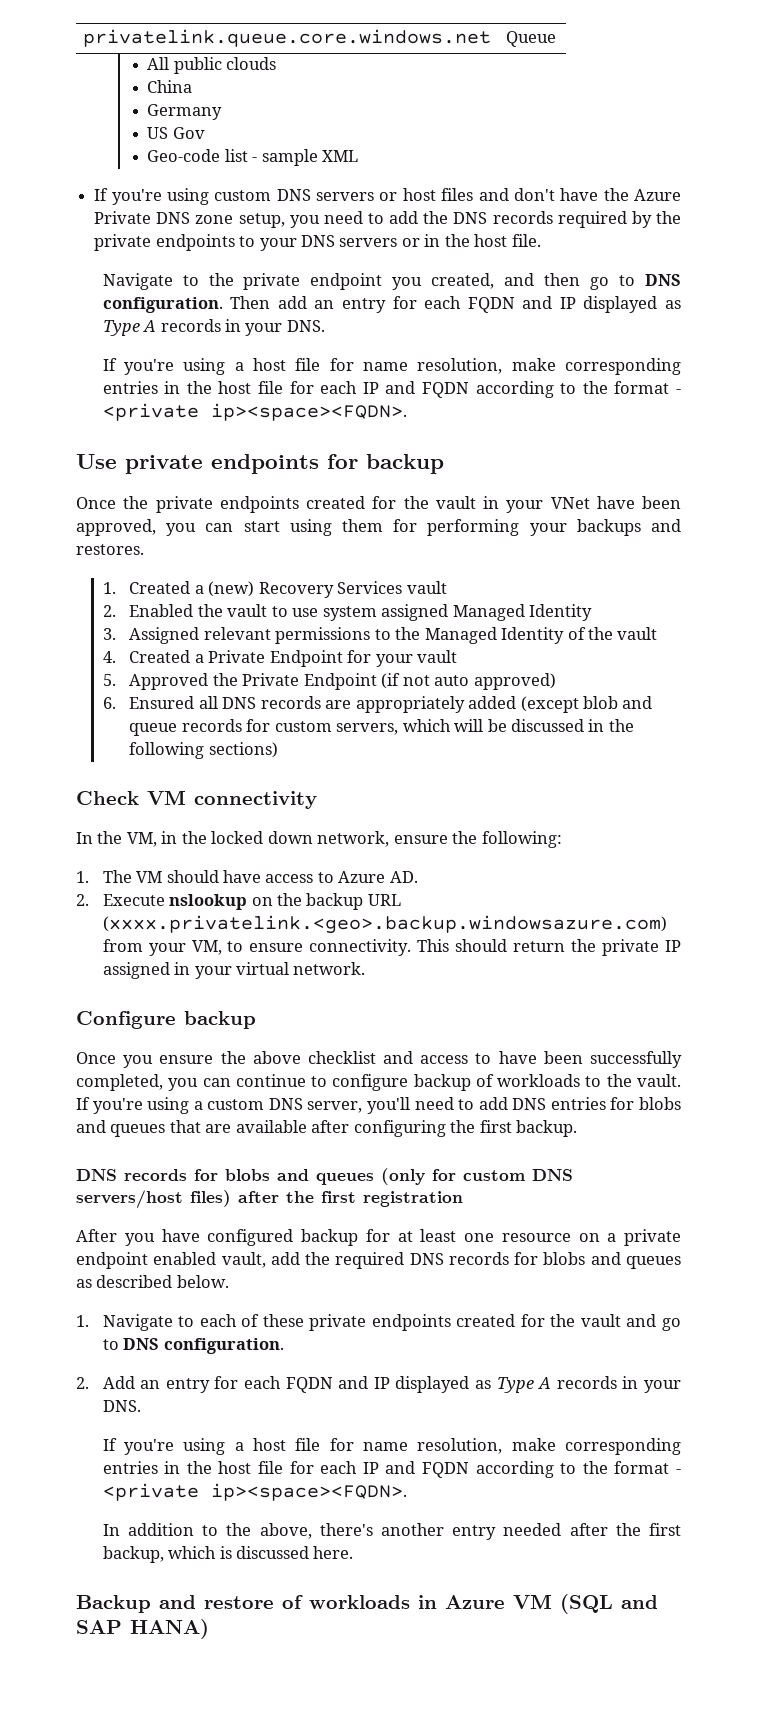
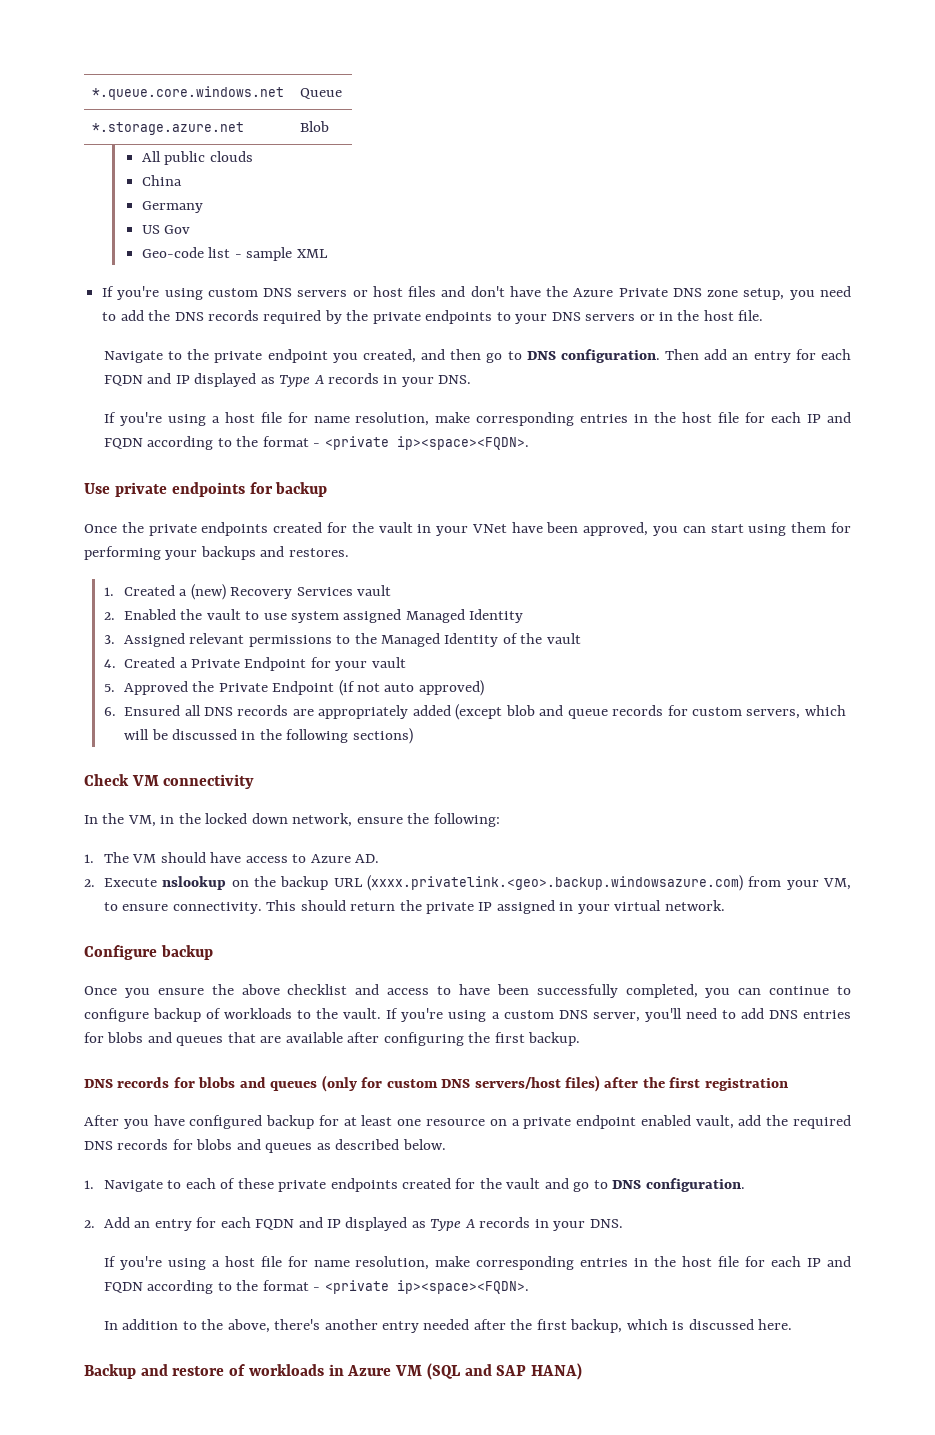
[83,29,492,47] privatelink.queue.core.windows.net -> [91,86,284,100] *.queue.core.windows.net
(557, 39) none -> [91,122,244,135] [299,121,329,132] // *.storage.azure.net | Blob

